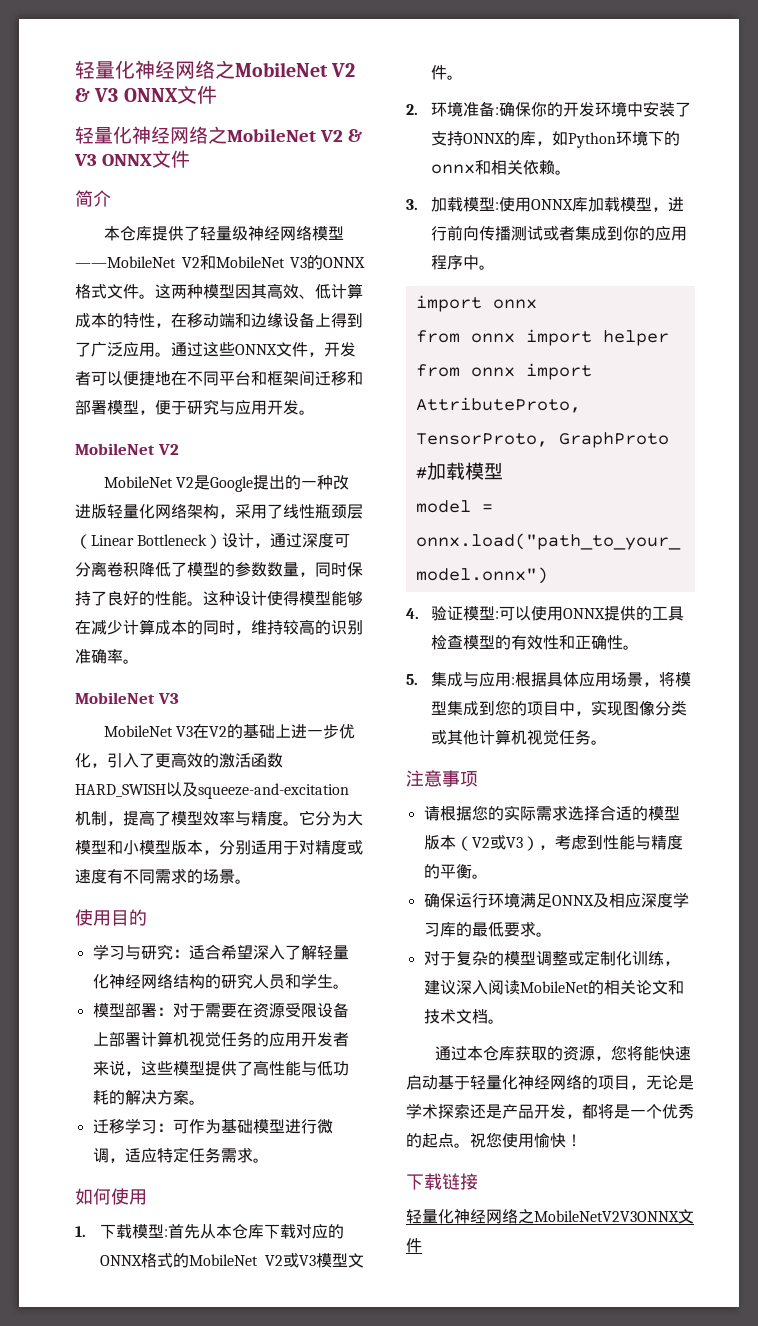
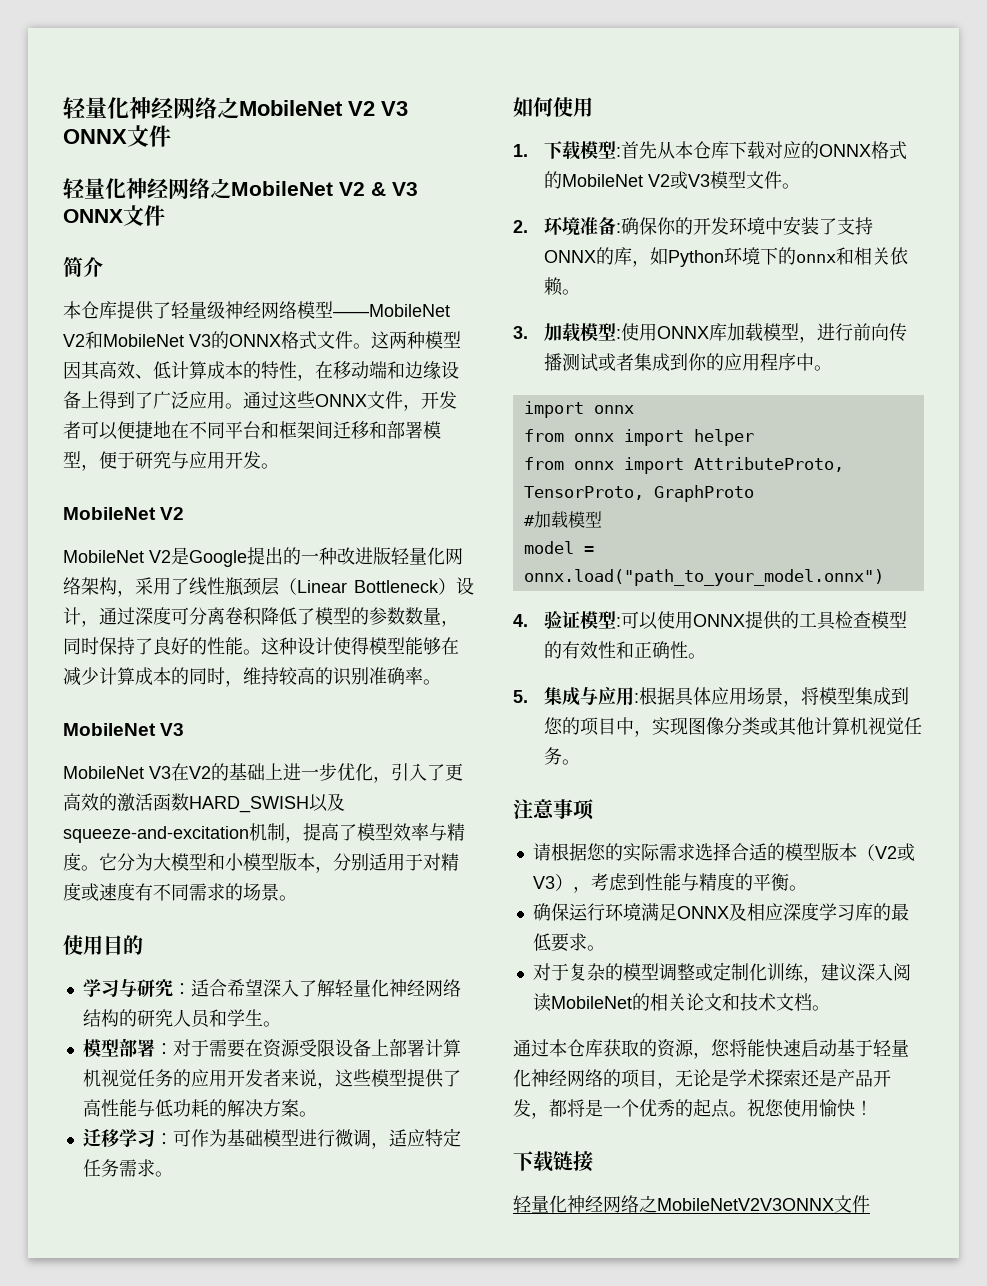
[75,60,356,79] [75,88,90,102] 轻量化神经网络之MobileNet V2 & -> [63,97,375,119] 轻量化神经网络之MobileNet V2

